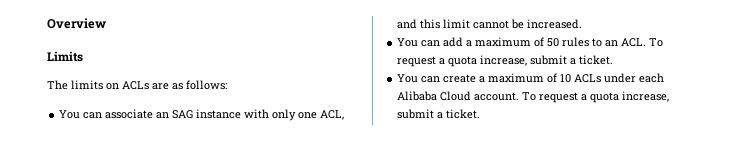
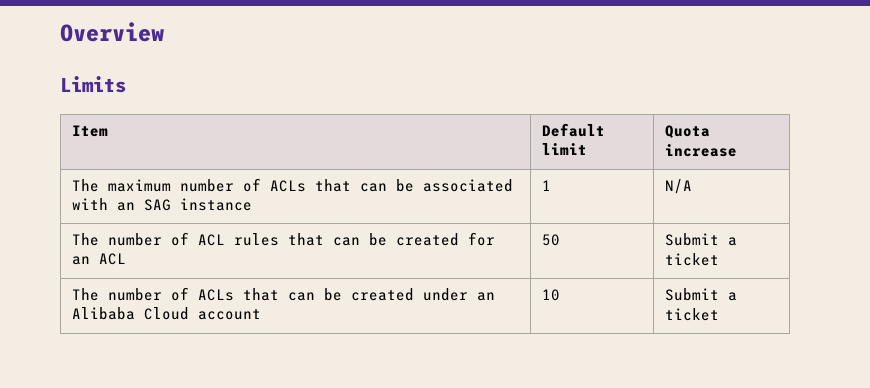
[47,80,227,90] [59,109,345,121] [397,19,583,29] [397,37,664,47] [397,55,614,67] [397,73,665,83] [397,91,670,103] [397,109,481,119] // The limits on ACLs are as follows: // You can associate an SAG instance with only one ACL, and this limit cannot be increased. // You can add a maximum of 50 rules to an ACL. To request a quota increase, submit a ticket. // You can create a maximum of 10 ACLs under each Alibaba Cloud account. To request a quota increase, submit a ticket. -> [71,125,108,137] [541,123,605,137] [541,143,587,155] [664,125,710,138] [664,144,737,157] [71,178,513,192] [71,198,252,211] [541,180,551,191] [664,179,692,194] [71,232,495,246] [71,253,126,265] [541,234,560,246] [664,233,737,246] [664,253,719,266] [71,287,495,301] [71,307,261,320] [541,289,560,301] [664,288,737,301] [664,308,719,321] // Item | Default limit | Quota increase // The maximum number of ACLs that can be associated with an SAG instance | 1 | N/A // The number of ACL rules that can be created for an ACL | 50 | Submit a ticket // The number of ACLs that can be created under an Alibaba Cloud account | 10 | Submit a ticket

